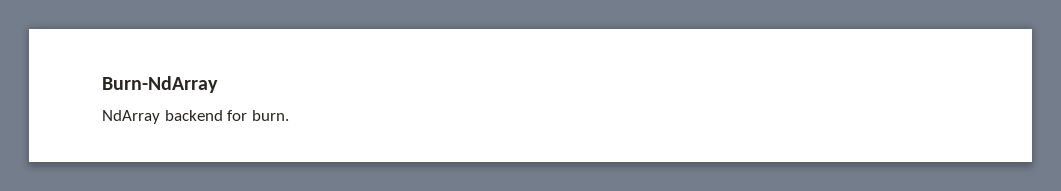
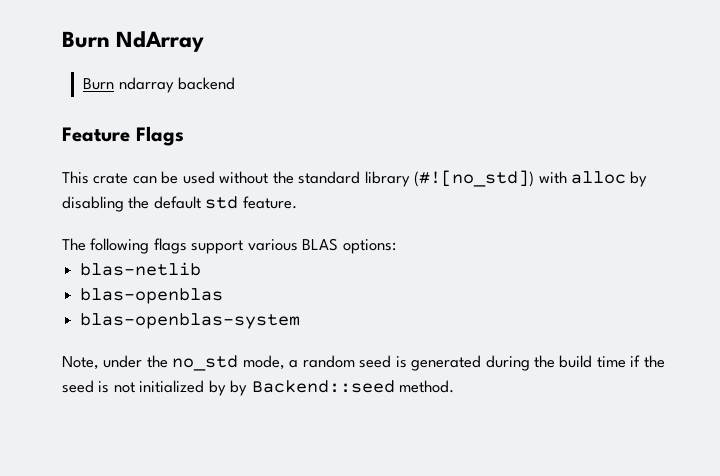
[102,76,218,93] [102,110,289,124] Burn-NdArray // NdArray backend for burn. -> [62,31,205,52] [83,77,235,93] [62,126,184,146] [62,170,648,187] [62,196,297,212] [62,238,396,254] [80,262,202,276] [80,288,224,304] [80,313,301,329] [62,355,665,371] [62,380,455,396] Burn NdArray // Burn ndarray backend // Feature Flags // This crate can be used without the standard library (#![no_std]) with alloc by disabling the default std feature. // The following flags support various BLAS options: // blas-netlib // blas-openblas // blas-openblas-system // Note, under the no_std mode, a random seed is generated during the build time if the seed is not initialized by by Backend::seed method.

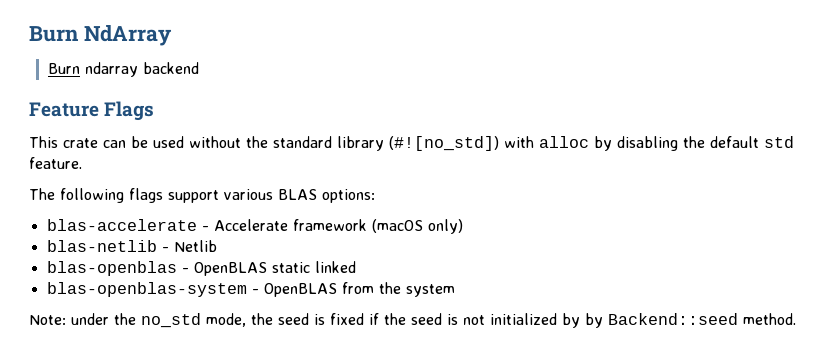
(396, 246) none -> [46,219,463,234] // blas-accelerate - Accelerate framework (macOS only)
(202, 269) none -> [161,240,217,252] - Netlib
[80,313,301,329] [62,355,626,371] // blas-openblas-system // Note, under the no_std mode, a random seed is generated during the build time -> [181,261,356,276] [46,282,455,297] [29,313,364,328] - OpenBLAS static linked // blas-openblas-system - OpenBLAS from the system // Note: under the no_std mode, the seed is fixed

